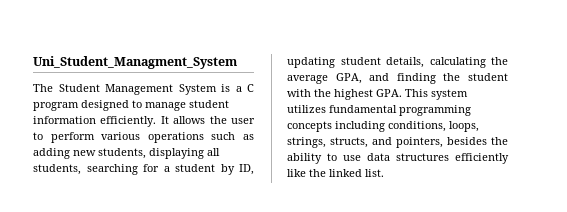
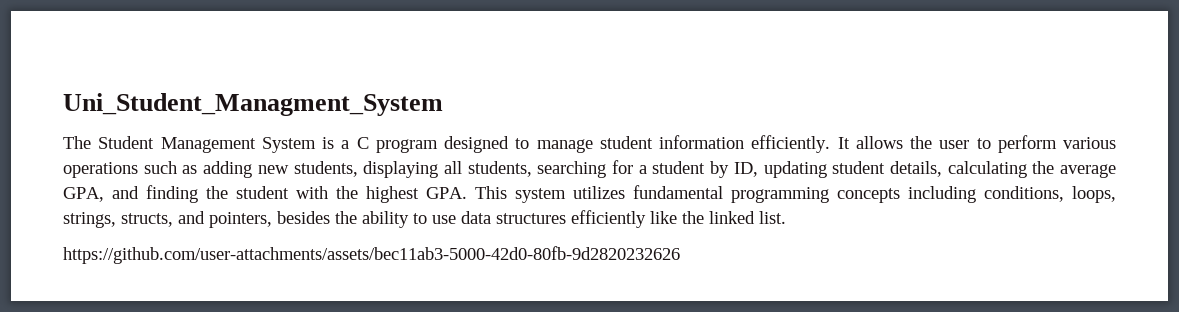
(384, 173) none -> [63,246,680,264] // https://github.com/user-attachments/assets/bec11ab3-5000-42d0-80fb-9d2820232626

